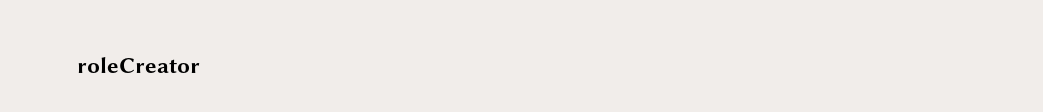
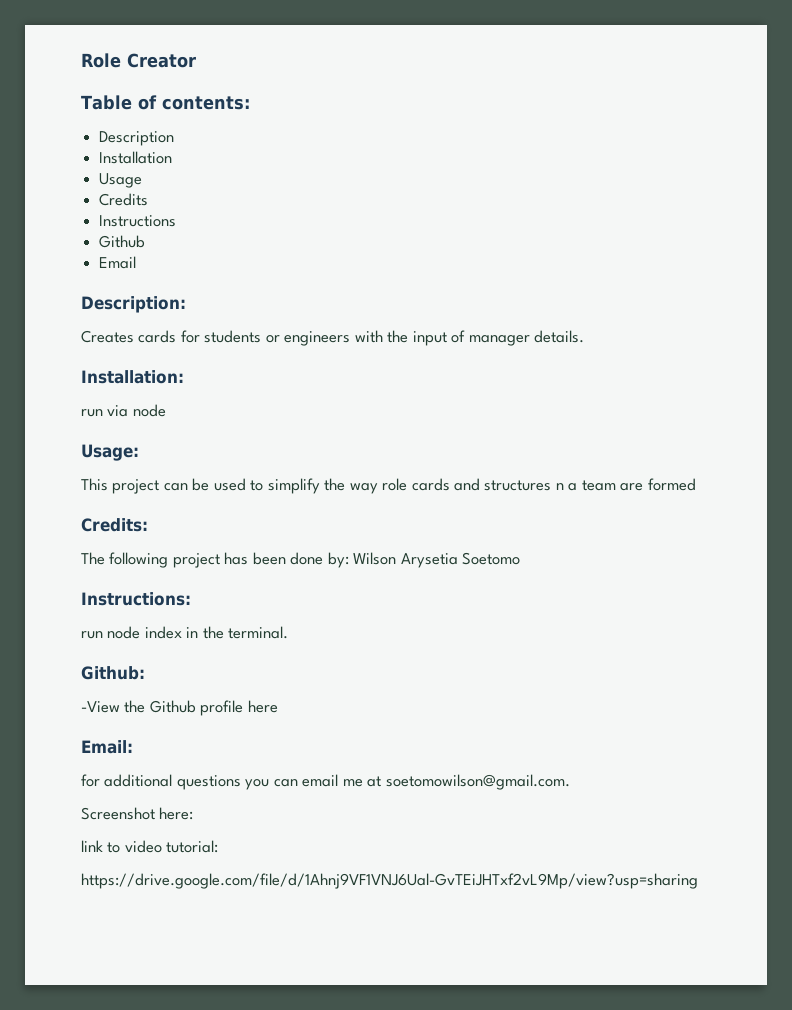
[77,57,200,73] roleCreator -> [81,53,196,68] [81,95,250,110] [99,131,175,146] [99,151,173,164] [99,173,143,188] [99,193,149,206] [99,215,177,227] [99,235,146,248] [99,256,137,269] [81,296,186,313] [81,330,585,346] [81,370,184,384] [81,404,166,417] [81,444,139,461] [81,478,696,494] [81,518,148,532] [81,552,521,568] [81,592,191,606] [81,626,289,639] [81,666,145,680] [81,700,278,716] [81,740,133,754] [81,774,570,790] [81,807,194,820] [81,840,219,853] [81,873,698,889] Role Creator // Table of contents: // Description // Installation // Usage // Credits // Instructions // Github // Email // Description: // Creates cards for students or engineers with the input of manager details. // Installation: // run via node // Usage: // This project can be used to simplify the way role cards and structures n a team are formed // Credits: // The following project has been done by: Wilson Arysetia Soetomo // Instructions: // run node index in the terminal. // Github: // -View the Github profile here // Email: // for additional questions you can email me at soetomowilson@gmail.com. // Screenshot here: // link to video tutorial: // https://drive.google.com/file/d/1Ahnj9VF1VNJ6Ual-GvTEiJHTxf2vL9Mp/view?usp=sharing

